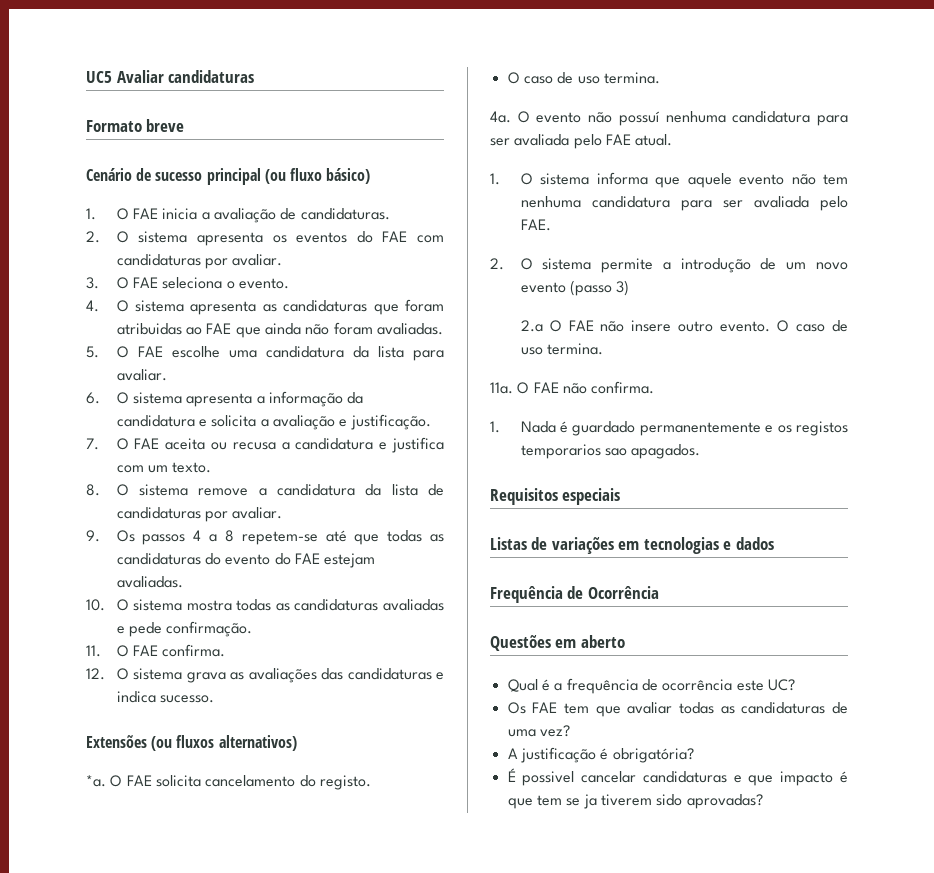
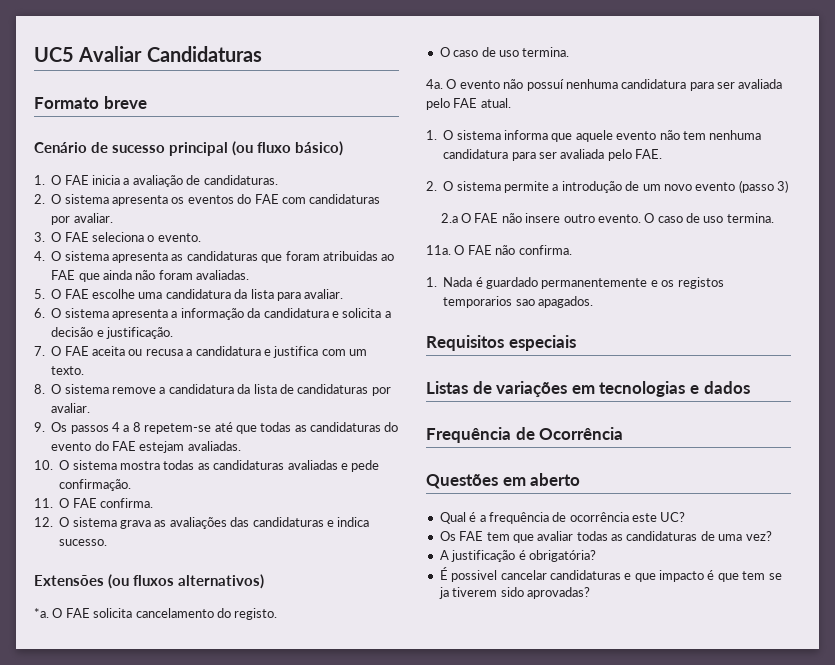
[168,70,255,83] candidaturas -> [146,46,262,62] Candidaturas
[272,415,335,430] avaliação -> [51,327,94,337] decisão

